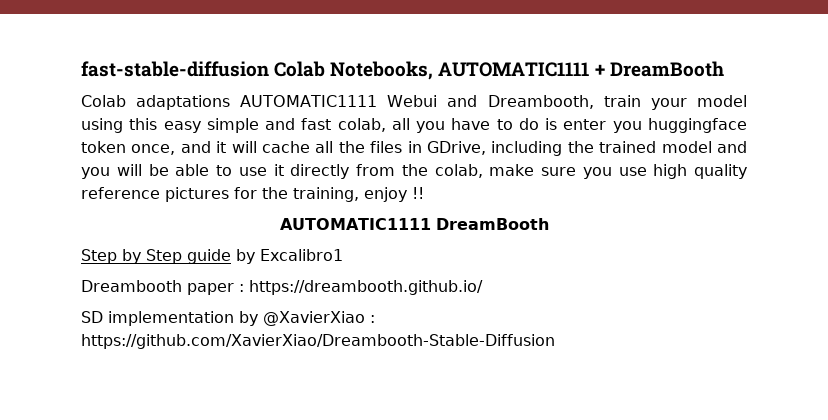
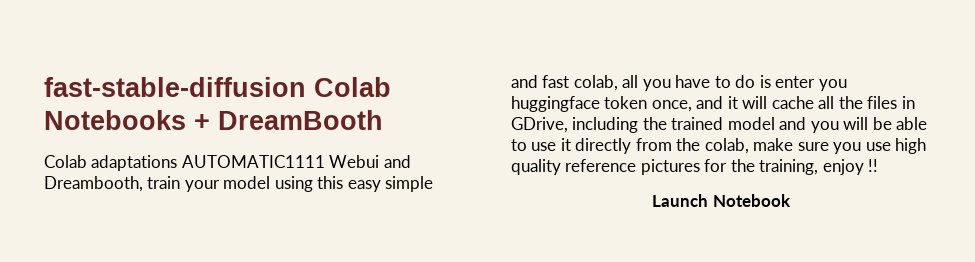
[330,61,590,80] Notebooks, AUTOMATIC1111 -> [44,110,186,130] Notebooks
[279,218,549,230] [81,249,343,264] [81,280,483,295] [81,311,375,326] [81,334,555,349] AUTOMATIC1111 DreamBooth // Step by Step guide by Excalibro1 // Dreambooth paper : https://dreambooth.github.io/ // SD implementation by @XavierXiao : https://github.com/XavierXiao/Dreambooth-Stable-Diffusion -> [652,194,791,207] Launch Notebook

